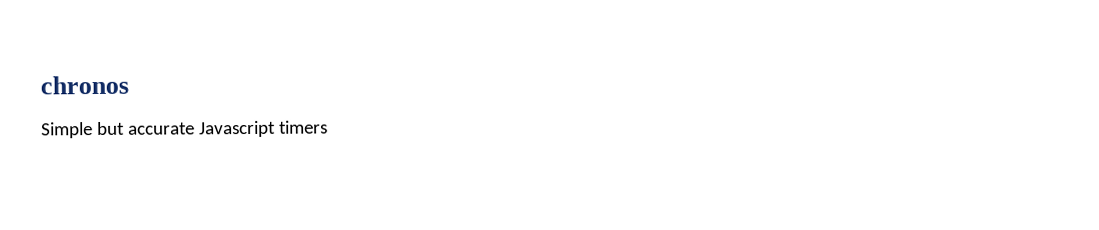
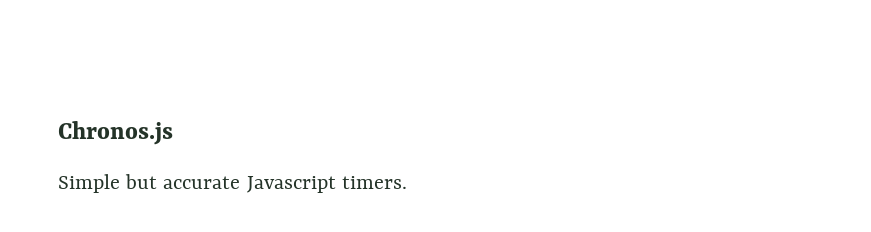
[40,75,129,95] chronos -> [58,121,173,145] Chronos.js
[278,120,328,134] timers -> [341,176,407,189] timers.

